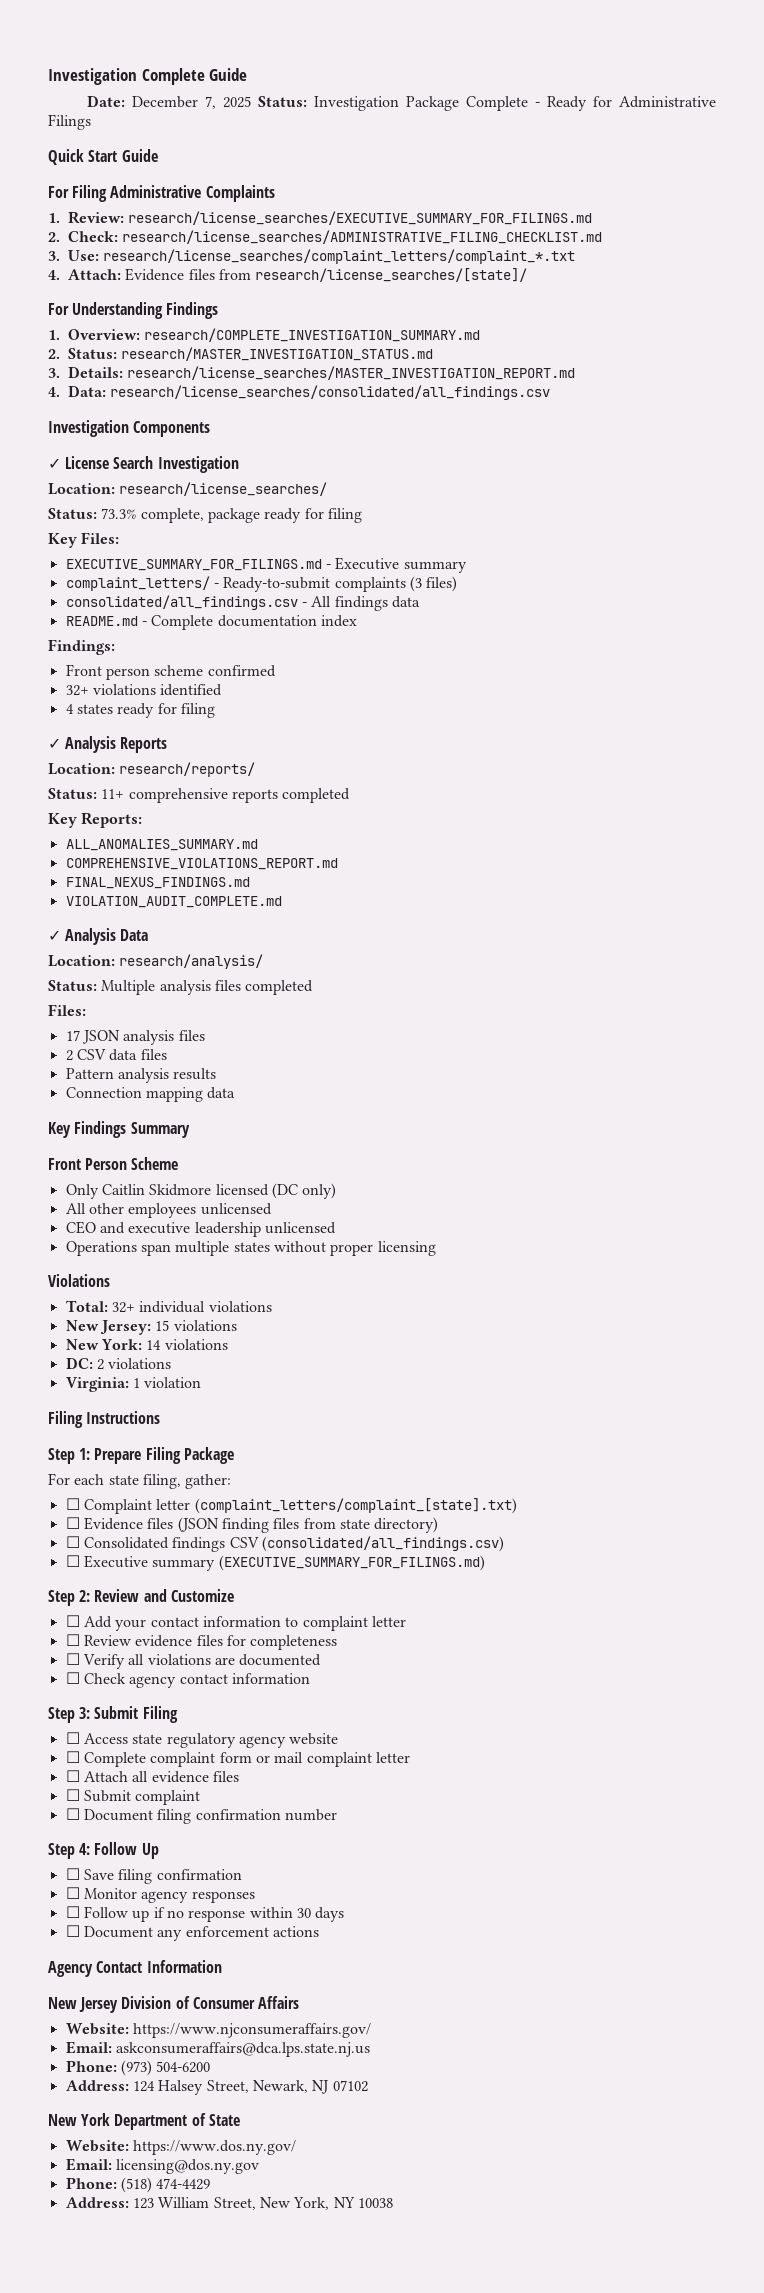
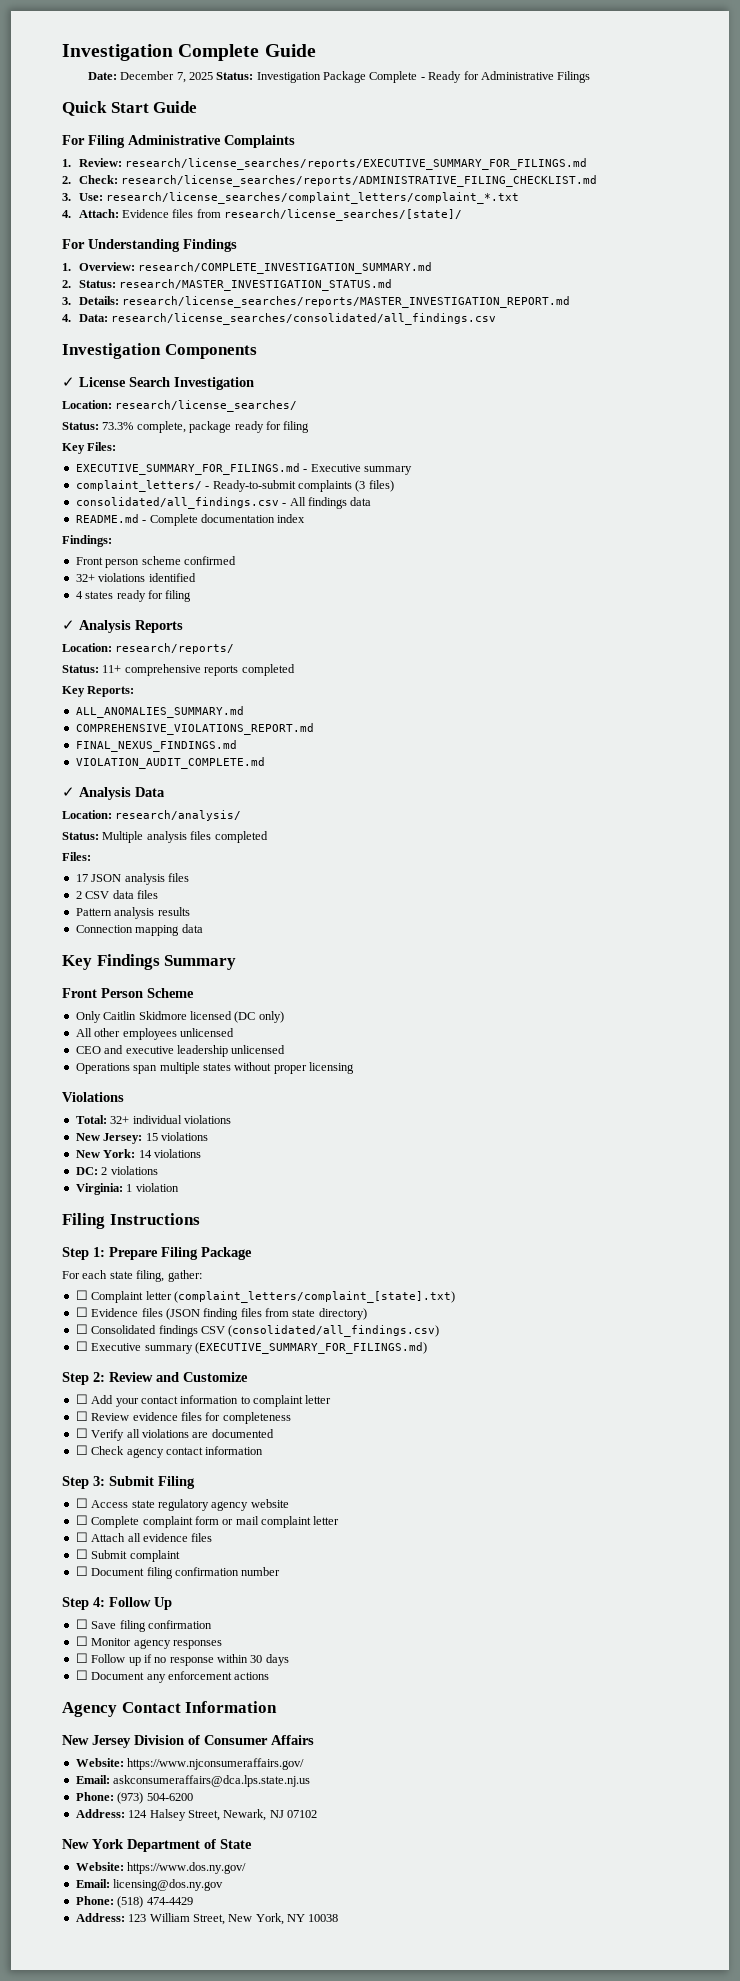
[128,211,593,225] research/license_searches/EXECUTIVE_SUMMARY_FOR_FILINGS.md -> [124,158,587,170] research/license_searches/reports/EXECUTIVE_SUMMARY_FOR_FILINGS.md
[122,230,603,244] research/license_searches/ADMINISTRATIVE_FILING_CHECKLIST.md -> [120,175,597,187] research/license_searches/reports/ADMINISTRATIVE_FILING_CHECKLIST.md
[127,366,576,380] research/license_searches/MASTER_INVESTIGATION_REPORT.md -> [121,296,570,308] research/license_searches/reports/MASTER_INVESTIGATION_REPORT.md

